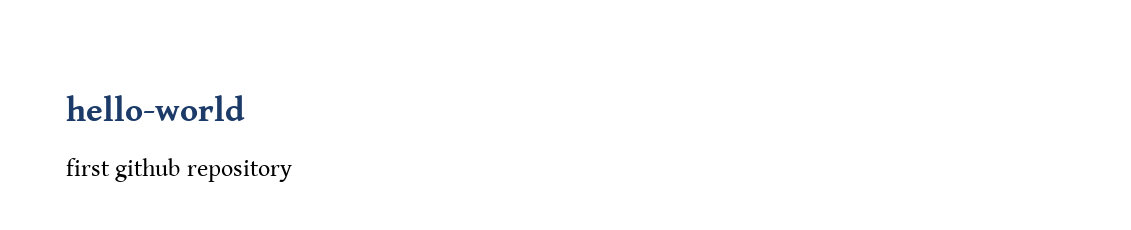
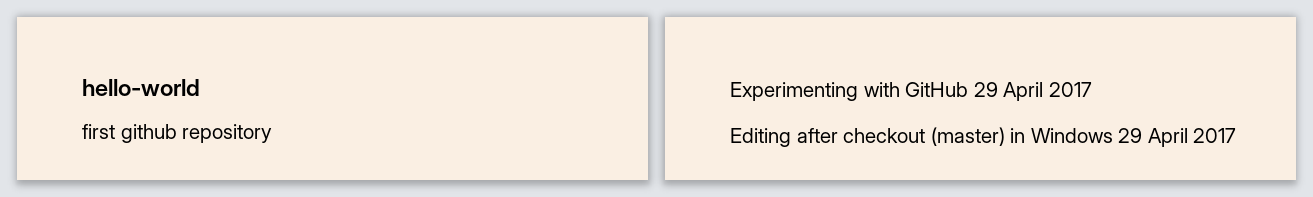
(292, 171) none -> [730,82,1092,101] [730,127,1237,147] // Experimenting with GitHub 29 April 2017 // Editing after checkout (master) in Windows 29 April 2017

